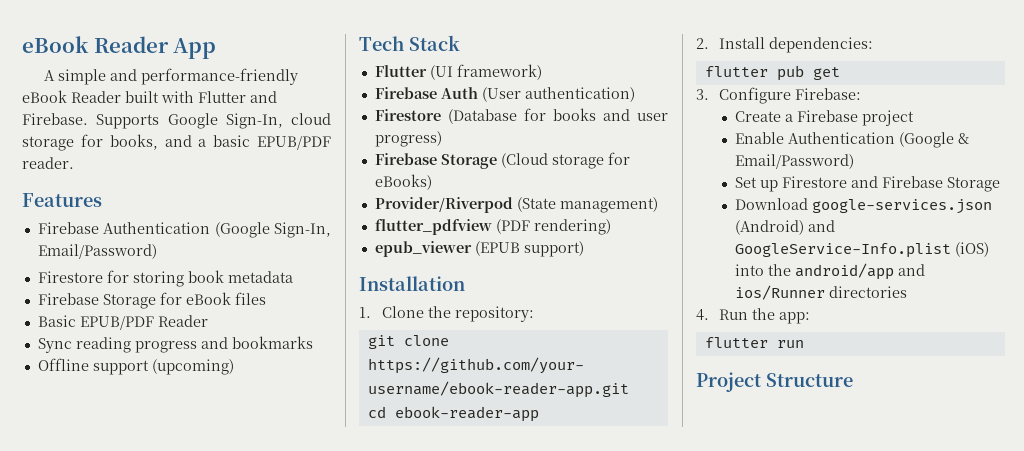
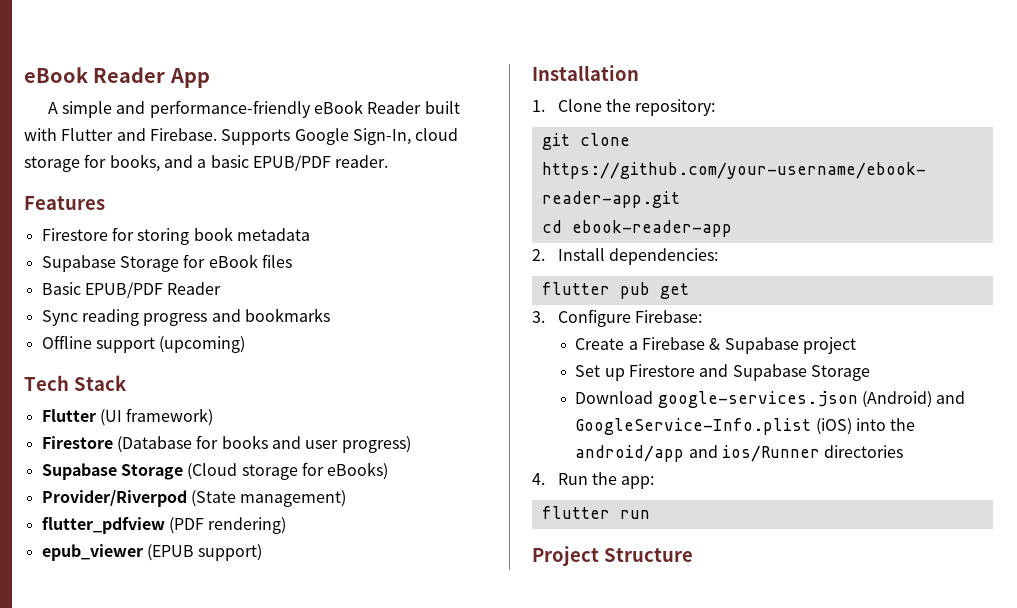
[37,222,331,238] [37,244,157,259] // Firebase Authentication (Google Sign-In, Email/Password) -> (105, 203) none
[37,293,99,305] Firebase -> [41,255,116,272] Supabase
[374,87,635,102] // Firebase Auth (User authentication) -> (214, 417) none
[374,153,437,165] Firebase -> [41,463,117,480] Supabase
(858, 116) none -> [709,337,799,354] & Supabase
[734,132,969,148] [734,154,854,169] // Enable Authentication (Google & Email/Password) -> (856, 345) none
[881,176,943,188] Firebase -> [732,364,807,381] Supabase

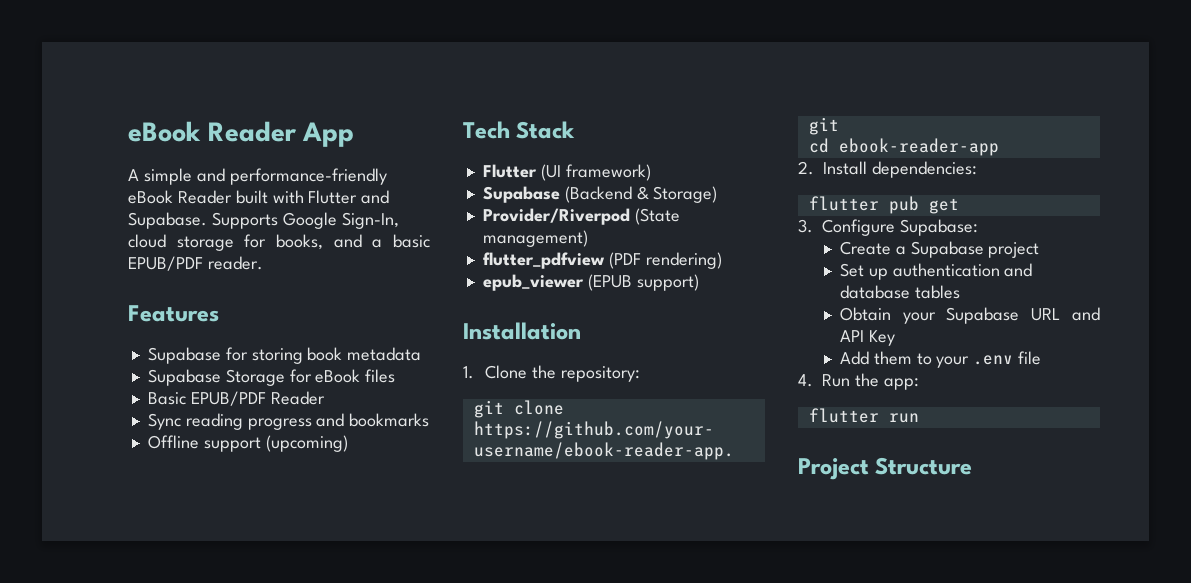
[149,128,217,141] Firebase. -> [128,212,207,229] Supabase.
[41,228,108,241] Firestore -> [147,347,221,364] Supabase
[41,435,411,453] [41,462,389,480] Firestore (Database for books and user progress) // Supabase Storage (Cloud storage for eBooks) -> [482,186,718,203] Supabase (Backend & Storage)
[635,310,703,323] Firebase: -> [899,219,978,236] Supabase:
[642,337,721,350] Firebase & -> (906, 250) none
[629,364,870,381] [575,391,966,408] [575,418,916,435] [575,445,904,462] Firestore and Supabase Storage // Download google-services.json (Android) and GoogleService-Info.plist (iOS) into the android/app and ios/Runner directories -> [892,263,1033,277] [839,285,960,299] [839,307,1100,324] [839,330,895,346] [839,351,1042,368] authentication and database tables // Obtain your Supabase URL and API Key // Add them to your .env file

